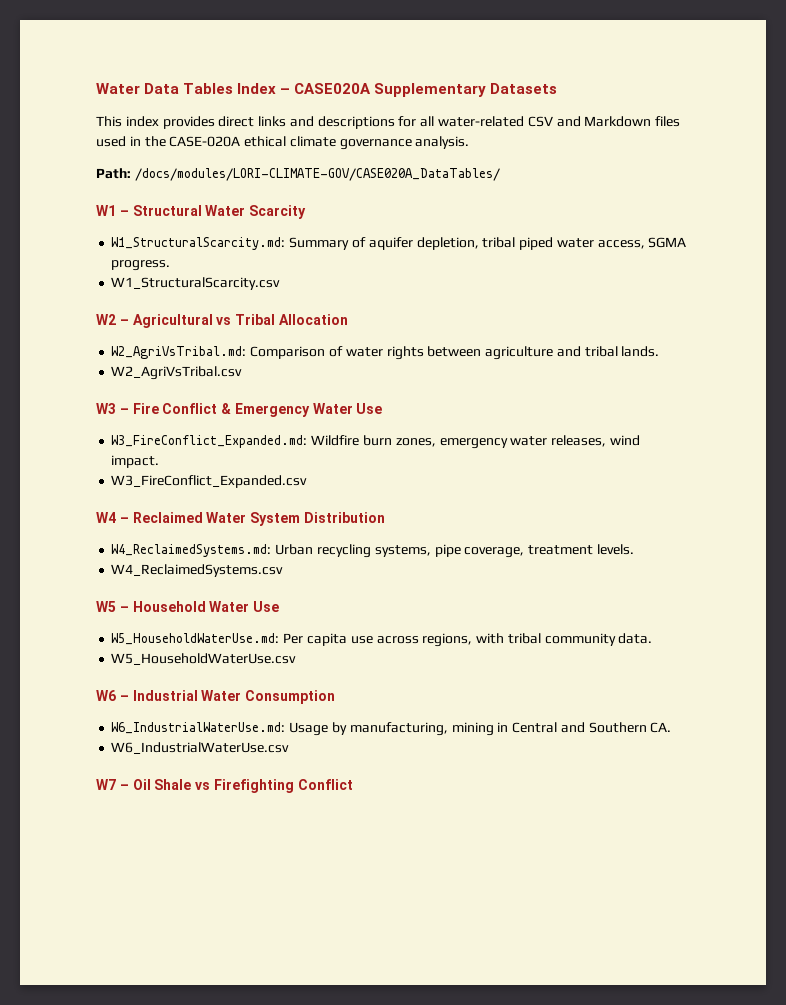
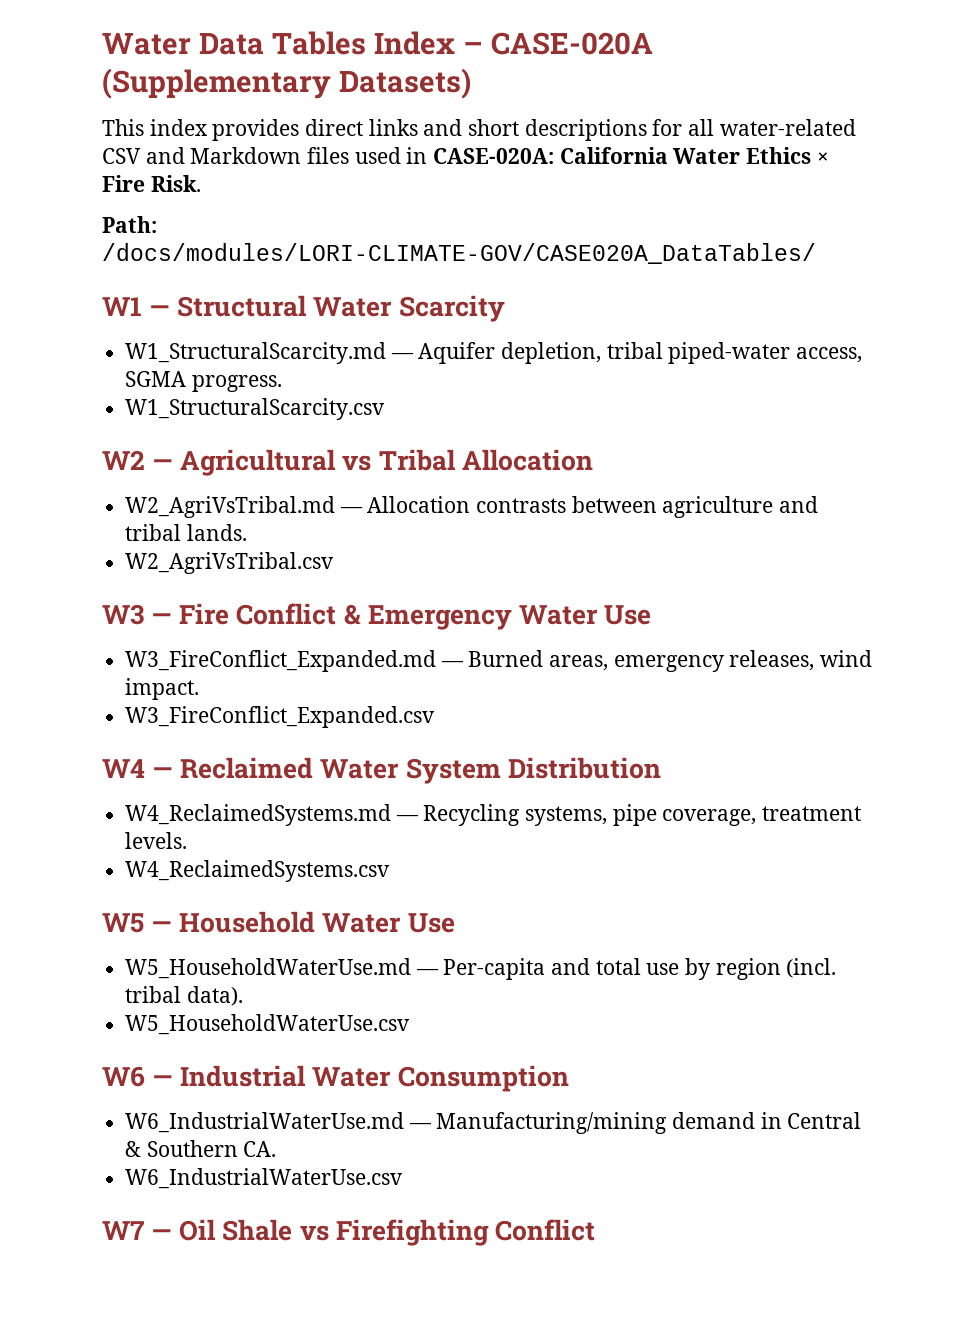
[294,83,558,97] CASE020A Supplementary Datasets -> [490,32,653,55] [102,68,471,99] CASE-020A (Supplementary Datasets)
(314, 121) none -> [468,119,520,136] short
[144,136,470,150] the CASE-020A ethical climate governance analysis. -> [433,147,829,164] [102,175,201,192] CASE-020A: California Water Ethics × Fire Risk.
[119,210,129,216] – -> [149,305,171,316] —
[111,237,594,250] W1_StructuralScarcity.md: Summary of aquifer depletion, tribal piped water -> [125,342,791,364] W1_StructuralScarcity.md — Aquifer depletion, tribal piped-water
[119,319,129,325] – -> [152,459,174,470] —
[111,346,424,360] W2_AgriVsTribal.md: Comparison of water rights -> [125,496,567,518] W2_AgriVsTribal.md — Allocation contrasts
[119,408,129,414] – -> [151,613,173,624] —
[111,435,548,449] W3_FireConflict_Expanded.md: Wildfire burn zones, emergency water -> [125,650,724,672] W3_FireConflict_Expanded.md — Burned areas, emergency
[119,517,129,523] – -> [152,767,174,778] —
[111,544,371,558] W4_ReclaimedSystems.md: Urban recycling -> [125,804,521,826] W4_ReclaimedSystems.md — Recycling
[119,606,129,612] – -> [151,921,173,932] —
[111,633,653,647] W5_HouseholdWaterUse.md: Per capita use across regions, with tribal community data. -> [125,958,837,980] [125,986,243,1006] W5_HouseholdWaterUse.md — Per-capita and total use by region (incl. tribal data).
[119,695,129,701] – -> [152,1075,174,1086] —
[111,722,494,736] W6_IndustrialWaterUse.md: Usage by manufacturing, mining -> [125,1112,756,1134] W6_IndustrialWaterUse.md — Manufacturing/mining demand
[560,722,585,733] and -> [125,1141,142,1157] &
[119,784,129,790] – -> [151,1229,173,1240] —

